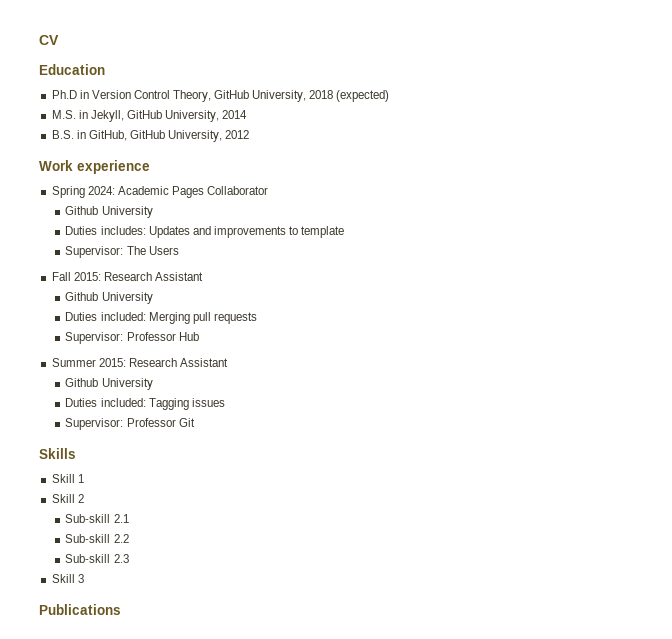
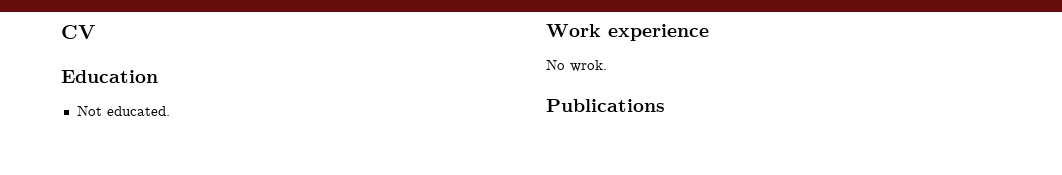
[51,90,390,102] [51,110,248,122] [51,130,250,142] [39,160,150,174] [51,186,269,198] [65,206,153,218] [65,226,345,238] [65,246,179,258] [51,272,203,281] [65,292,153,304] [65,312,257,324] [65,332,199,344] [51,358,228,367] [65,378,153,390] [65,398,225,410] [65,418,195,430] [39,448,76,459] [51,474,84,483] [51,494,84,503] [65,514,129,523] [65,534,129,543] [65,554,129,563] [51,574,84,583] Ph.D in Version Control Theory, GitHub University, 2018 (expected) // M.S. in Jekyll, GitHub University, 2014 // B.S. in GitHub, GitHub University, 2012 // Work experience // Spring 2024: Academic Pages Collaborator // Github University // Duties includes: Updates and improvements to template // Supervisor: The Users // Fall 2015: Research Assistant // Github University // Duties included: Merging pull requests // Supervisor: Professor Hub // Summer 2015: Research Assistant // Github University // Duties included: Tagging issues // Supervisor: Professor Git // Skills // Skill 1 // Skill 2 // Sub-skill 2.1 // Sub-skill 2.2 // Sub-skill 2.3 // Skill 3 -> [76,105,170,116] [546,24,709,41] [546,59,607,72] Not educated. // Work experience // No wrok.

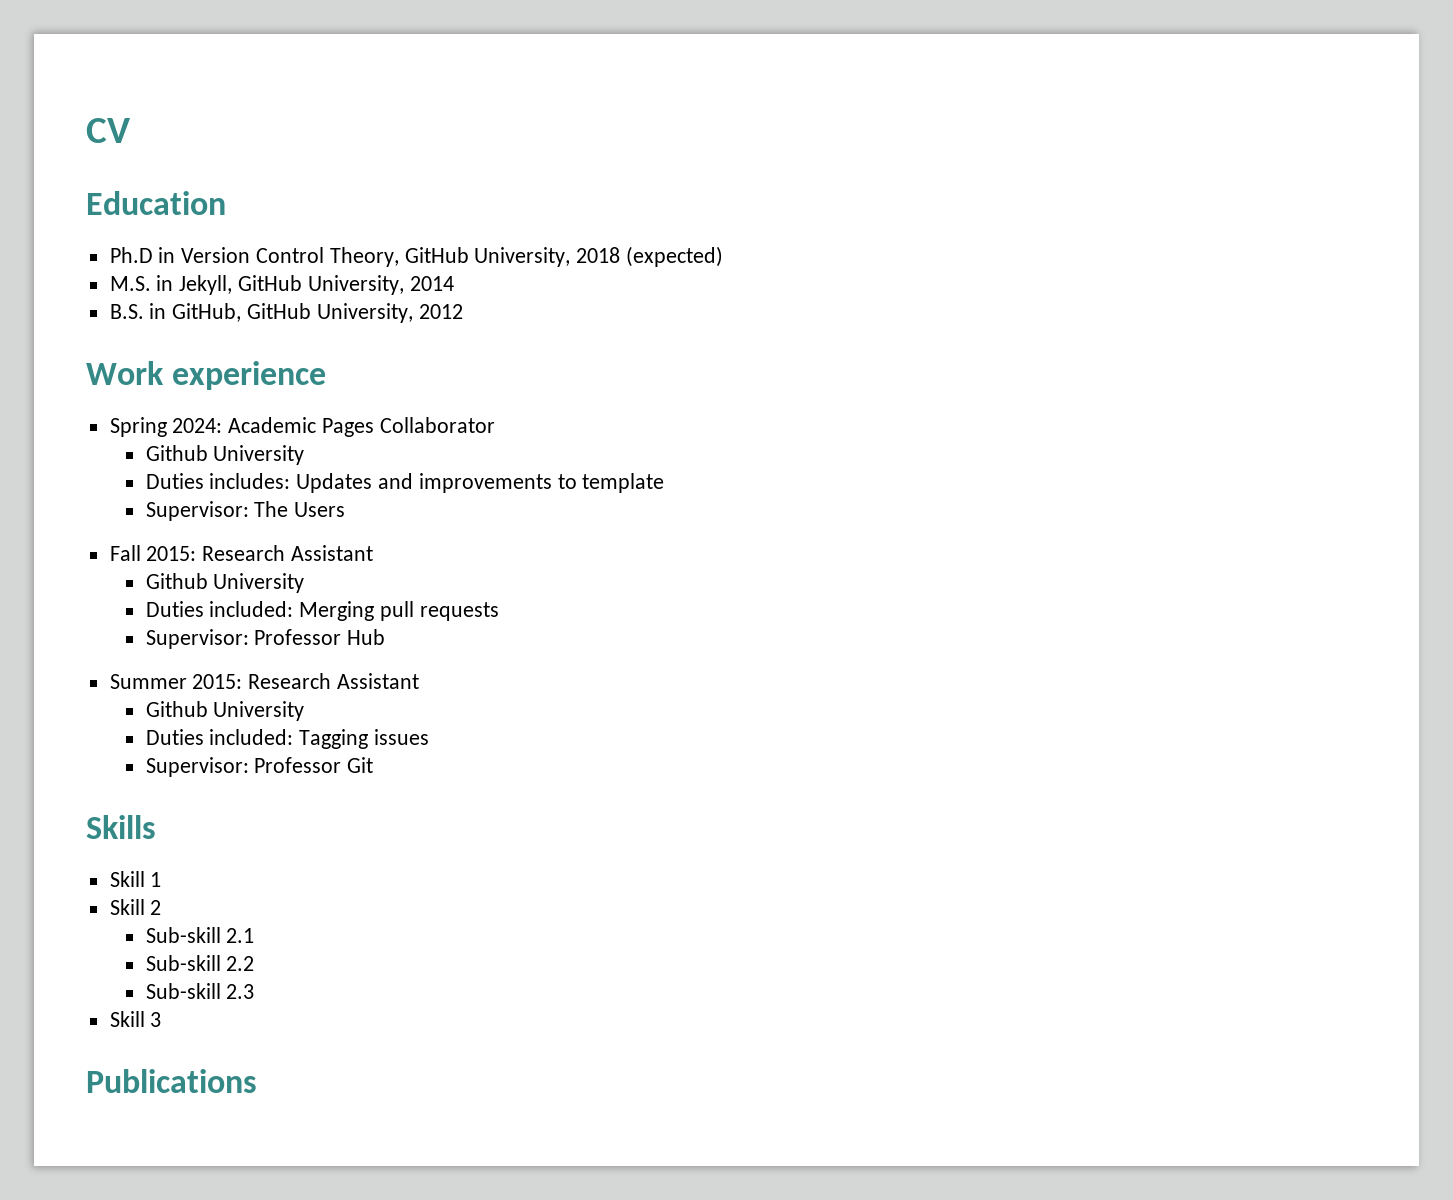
[76,105,170,116] [546,24,709,41] [546,59,607,72] Not educated. // Work experience // No wrok. -> [109,246,724,267] [109,275,454,295] [109,303,463,323] [86,361,327,390] [109,417,495,437] [145,445,305,465] [145,473,665,493] [145,501,346,521] [109,545,374,561] [145,573,305,593] [145,601,499,621] [145,629,386,649] [109,673,420,689] [145,701,305,721] [145,729,430,749] [145,757,374,777] [86,815,156,839] [109,871,162,887] [109,899,162,915] [145,927,255,943] [145,955,255,971] [145,983,255,999] [109,1011,162,1027] Ph.D in Version Control Theory, GitHub University, 2018 (expected) // M.S. in Jekyll, GitHub University, 2014 // B.S. in GitHub, GitHub University, 2012 // Work experience // Spring 2024: Academic Pages Collaborator // Github University // Duties includes: Updates and improvements to template // Supervisor: The Users // Fall 2015: Research Assistant // Github University // Duties included: Merging pull requests // Supervisor: Professor Hub // Summer 2015: Research Assistant // Github University // Duties included: Tagging issues // Supervisor: Professor Git // Skills // Skill 1 // Skill 2 // Sub-skill 2.1 // Sub-skill 2.2 // Sub-skill 2.3 // Skill 3

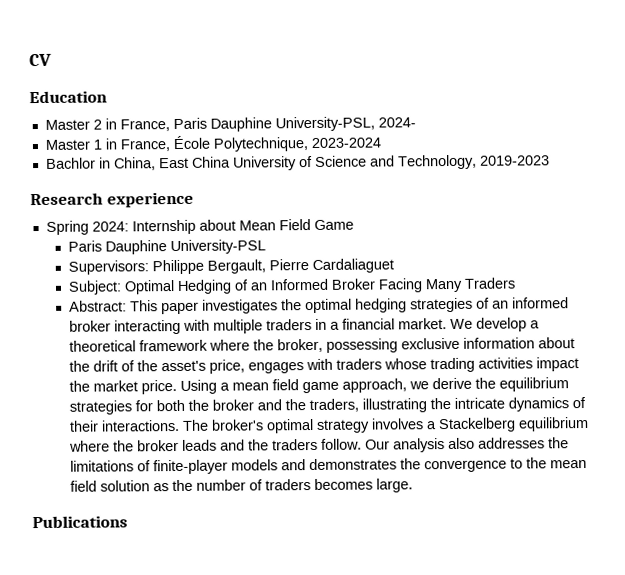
[109,246,724,267] [109,275,454,295] [109,303,463,323] [86,361,327,390] [109,417,495,437] [145,445,305,465] [145,473,665,493] [145,501,346,521] [109,545,374,561] [145,573,305,593] [145,601,499,621] [145,629,386,649] [109,673,420,689] [145,701,305,721] [145,729,430,749] [145,757,374,777] [86,815,156,839] [109,871,162,887] [109,899,162,915] [145,927,255,943] [145,955,255,971] [145,983,255,999] [109,1011,162,1027] Ph.D in Version Control Theory, GitHub University, 2018 (expected) // M.S. in Jekyll, GitHub University, 2014 // B.S. in GitHub, GitHub University, 2012 // Work experience // Spring 2024: Academic Pages Collaborator // Github University // Duties includes: Updates and improvements to template // Supervisor: The Users // Fall 2015: Research Assistant // Github University // Duties included: Merging pull requests // Supervisor: Professor Hub // Summer 2015: Research Assistant // Github University // Duties included: Tagging issues // Supervisor: Professor Git // Skills // Skill 1 // Skill 2 // Sub-skill 2.1 // Sub-skill 2.2 // Sub-skill 2.3 // Skill 3 -> [44,116,416,132] [44,135,381,152] [45,154,550,171] [30,191,194,208] [45,219,354,235] [68,239,267,255] [68,258,395,275] [68,277,517,295] [69,297,570,315] [69,317,541,335] [69,337,576,353] [69,357,580,374] [69,377,570,395] [69,396,587,415] [69,416,590,434] [69,437,570,453] [70,457,588,475] [70,478,414,493] Master 2 in France, Paris Dauphine University-PSL, 2024- // Master 1 in France, École Polytechnique, 2023-2024 // Bachlor in China, East China University of Science and Technology, 2019-2023 // Research experience // Spring 2024: Internship about Mean Field Game // Paris Dauphine University-PSL // Supervisors: Philippe Bergault, Pierre Cardaliaguet // Subject: Optimal Hedging of an Informed Broker Facing Many Traders // Abstract: This paper investigates the optimal hedging strategies of an informed broker interacting with multiple traders in a financial market. We develop a theoretical framework where the broker, possessing exclusive information about the drift of the asset's price, engages with traders whose trading activities impact the market price. Using a mean field game approach, we derive the equilibrium strategies for both the broker and the traders, illustrating the intricate dynamics of their interactions. The broker's optimal strategy involves a Stackelberg equilibrium where the broker leads and the traders follow. Our analysis also addresses the limitations of finite-player models and demonstrates the convergence to the mean field solution as the number of traders becomes large.

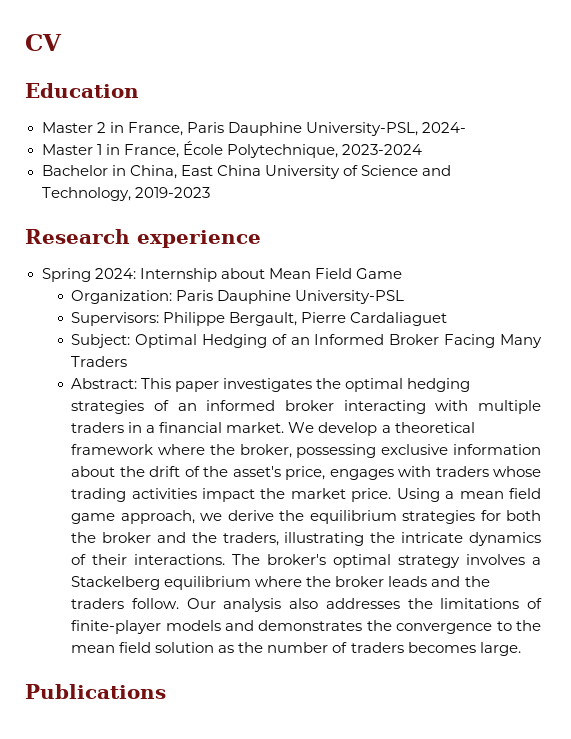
[45,157,96,169] Bachlor -> [41,165,108,176] Bachelor
(354, 224) none -> [71,290,173,304] Organization:

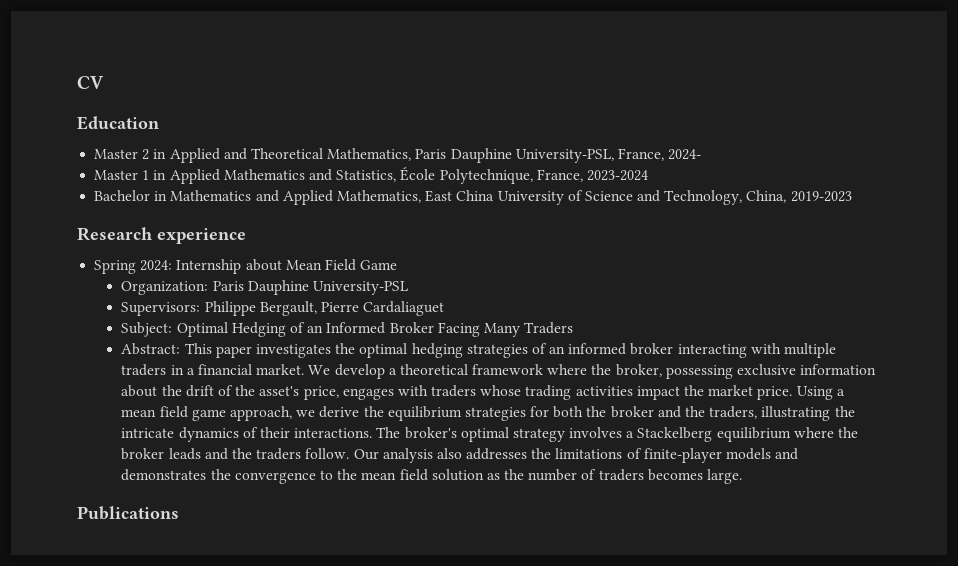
[127,122,183,136] France, -> [169,148,412,163] Applied and Theoretical Mathematics,
(418, 129) none -> [617,148,664,161] France,
[123,144,179,158] France, -> [169,169,397,184] Applied Mathematics and Statistics,
(338, 151) none -> [536,169,583,182] France,
[129,165,177,179] China, -> [170,190,421,205] Mathematics and Applied Mathematics,
(131, 194) none -> [746,190,787,203] China,

